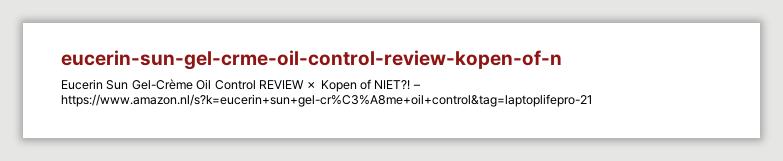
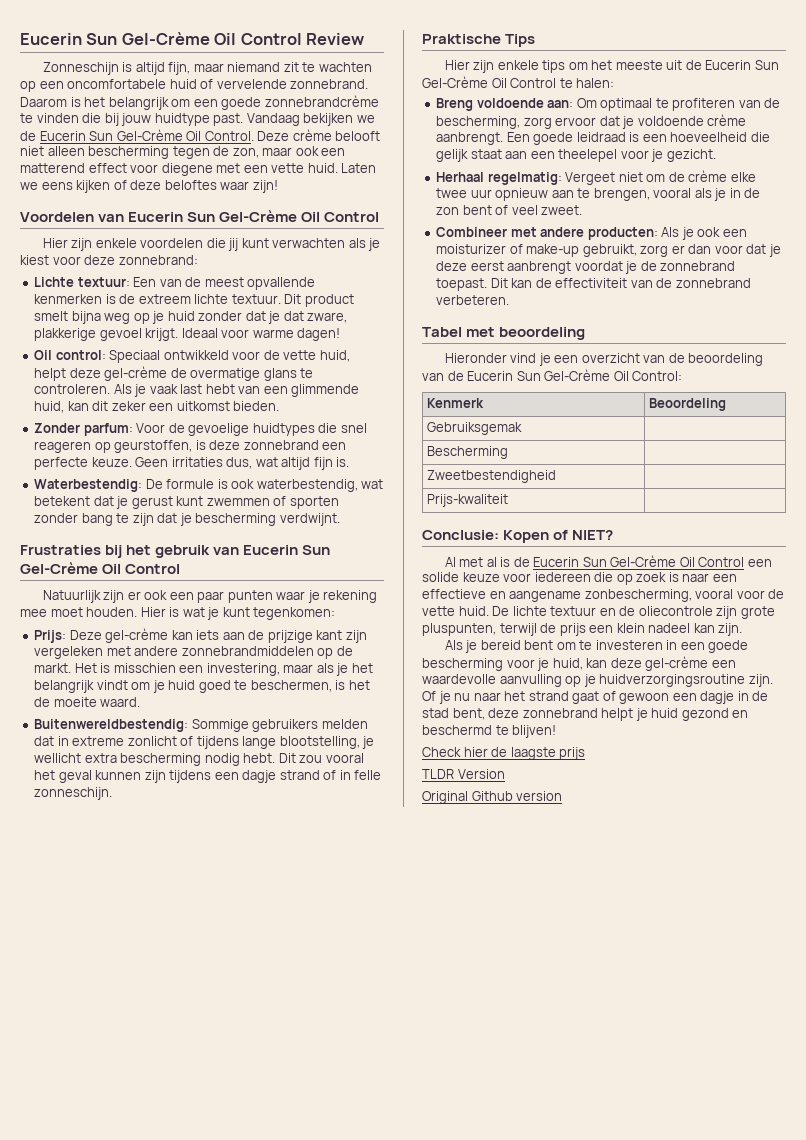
[61,50,562,70] [61,79,420,92] [61,94,592,107] eucerin-sun-gel-crme-oil-control-review-kopen-of-n // Eucerin Sun Gel-Crème Oil Control REVIEW ✗ Kopen of NIET?! – https://www.amazon.nl/s?k=eucerin+sun+gel-cr%C3%A8me+oil+control&tag=laptoplifepro-21 -> [20,32,365,45] [42,62,372,75] [20,79,369,92] [20,95,379,110] [20,113,375,126] [20,129,381,141] [20,146,346,159] [20,163,377,176] [20,180,278,193] [20,210,380,222] [42,238,381,251] [20,255,198,265] [34,277,316,290] [34,294,354,307] [34,311,348,324] [34,328,341,341] [34,350,350,363] [34,366,314,381] [34,384,360,397] [34,401,280,413] [34,423,367,436] [34,440,347,453] [34,457,350,470] [34,479,384,492] [34,496,339,509] [34,513,340,526] [20,545,331,558] [20,562,181,574] [42,590,378,603] [20,607,336,620] [34,628,367,643] [34,646,353,659] [34,663,373,676] [34,680,370,693] [34,697,141,707] [34,719,368,732] [34,736,375,749] [34,753,364,766] [34,770,382,783] [34,787,113,800] [422,34,536,47] [444,60,779,73] [422,76,615,88] [436,98,781,111] [436,114,747,129] [436,132,770,145] [436,149,716,162] [436,170,756,185] [436,188,761,201] [436,205,583,215] [436,227,747,240] [436,244,781,257] [436,261,736,274] [436,278,751,291] [436,295,510,305] [422,327,586,340] [444,353,764,366] [422,369,683,381] [427,398,485,408] [649,398,727,411] [427,422,523,435] [427,446,509,459] [427,470,557,483] [427,494,509,507] [422,530,614,543] [444,555,772,567] [422,572,737,585] [422,589,785,602] [422,606,775,619] [422,623,743,636] [444,640,749,653] [422,656,736,671] [422,674,773,687] [422,691,769,704] [422,708,749,721] [422,725,557,738] [422,747,586,760] [422,769,505,779] [422,791,563,804] Eucerin Sun Gel-Crème Oil Control Review // Zonneschijn is altijd fijn, maar niemand zit te wachten op een oncomfortabele huid of vervelende zonnebrand. Daarom is het belangrijk om een goede zonnebrandcrème te vinden die bij jouw huidtype past. Vandaag bekijken we de Eucerin Sun Gel-Crème Oil Control. Deze crème belooft niet alleen bescherming tegen de zon, maar ook een matterend effect voor diegene met een vette huid. Laten we eens kijken of deze beloftes waar zijn! // Voordelen van Eucerin Sun Gel-Crème Oil Control // Hier zijn enkele voordelen die jij kunt verwachten als je kiest voor deze zonnebrand: // Lichte textuur: Een van de meest opvallende kenmerken is de extreem lichte textuur. Dit product smelt bijna weg op je huid zonder dat je dat zware, plakkerige gevoel krijgt. Ideaal voor warme dagen! // Oil control: Speciaal ontwikkeld voor de vette huid, helpt deze gel-crème de overmatige glans te controleren. Als je vaak last hebt van een glimmende huid, kan dit zeker een uitkomst bieden. // Zonder parfum: Voor de gevoelige huidtypes die snel reageren op geurstoffen, is deze zonnebrand een perfecte keuze. Geen irritaties dus, wat altijd fijn is. // Waterbestendig: De formule is ook waterbestendig, wat betekent dat je gerust kunt zwemmen of sporten zonder bang te zijn dat je bescherming verdwijnt. // Frustraties bij het gebruik van Eucerin Sun Gel-Crème Oil Control // Natuurlijk zijn er ook een paar punten waar je rekening mee moet houden. Hier is wat je kunt tegenkomen: // Prijs: Deze gel-crème kan iets aan de prijzige kant zijn vergeleken met andere zonnebrandmiddelen op de markt. Het is misschien een investering, maar als je het belangrijk vindt om je huid goed te beschermen, is het de moeite waard. // Buitenwereldbestendig: Sommige gebruikers melden dat in extreme zonlicht of tijdens lange blootstelling, je wellicht extra bescherming nodig hebt. Dit zou vooral het geval kunnen zijn tijdens een dagje strand of in felle zonneschijn. // Praktische Tips // Hier zijn enkele tips om het meeste uit de Eucerin Sun Gel-Crème Oil Control te halen: // Breng voldoende aan: Om optimaal te profiteren van de bescherming, zorg ervoor dat je voldoende crème aanbrengt. Een goede leidraad is een hoeveelheid die gelijk staat aan een theelepel voor je gezicht. // Herhaal regelmatig: Vergeet niet om de crème elke twee uur opnieuw aan te brengen, vooral als je in de zon bent of veel zweet. // Combineer met andere producten: Als je ook een moisturizer of make-up gebruikt, zorg er dan voor dat je deze eerst aanbrengt voordat je de zonnebrand toepast. Dit kan de effectiviteit van de zonnebrand verbeteren. // Tabel met beoordeling // Hieronder vind je een overzicht van de beoordeling van de Eucerin Sun Gel-Crème Oil Control: // Kenmerk | Beoordeling // Gebruiksgemak | // Bescherming | // Zweetbestendigheid | // Prijs-kwaliteit | // Conclusie: Kopen of NIET? // Al met al is de Eucerin Sun Gel-Crème Oil Control een solide keuze voor iedereen die op zoek is naar een effectieve en aangename zonbescherming, vooral voor de vette huid. De lichte textuur en de oliecontrole zijn grote pluspunten, terwijl de prijs een klein nadeel kan zijn. // Als je bereid bent om te investeren in een goede bescherming voor je huid, kan deze gel-crème een waardevolle aanvulling op je huidverzorgingsroutine zijn. Of je nu naar het strand gaat of gewoon een dagje in de stad bent, deze zonnebrand helpt je huid gezond en beschermd te blijven! // Check hier de laagste prijs // TLDR Version // Original Github version

